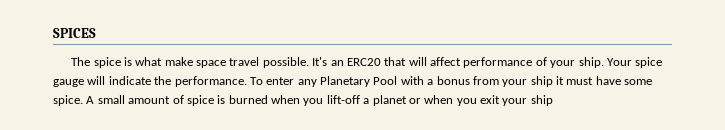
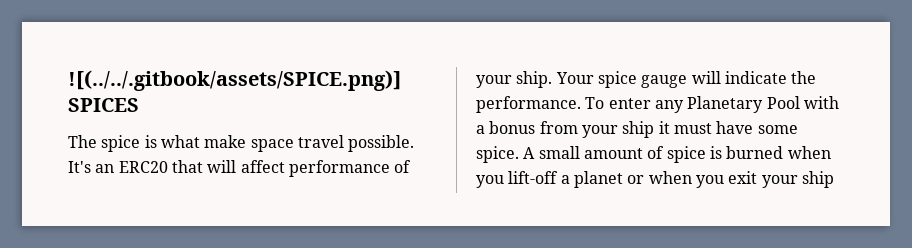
(53, 33) none -> [68,70,401,91] ![(../../.gitbook/assets/SPICE.png)]

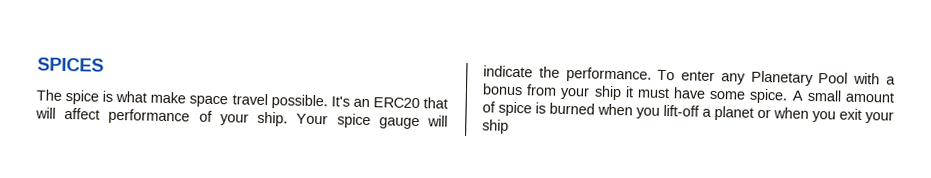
[68,70,401,91] ![(../../.gitbook/assets/SPICE.png)] -> (37, 64) none

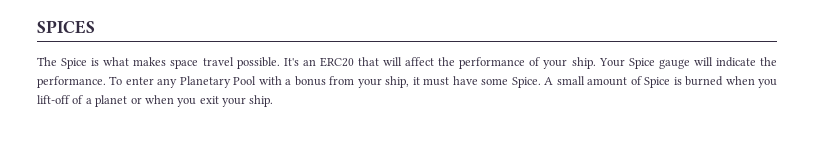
[65,89,100,105] spice -> [61,58,88,69] Spice
[150,91,187,104] make -> [133,57,167,66] makes
(101, 113) none -> [438,57,456,66] the
[336,113,371,129] spice -> [628,58,655,69] Spice
[593,85,622,101] ship -> [385,76,410,88] ship,
[749,88,789,104] spice. -> [511,77,541,88] Spice.
[498,101,532,117] spice -> [644,77,671,88] Spice
(700, 110) none -> [72,95,84,104] of
[482,119,509,134] ship -> [249,95,274,107] ship.

